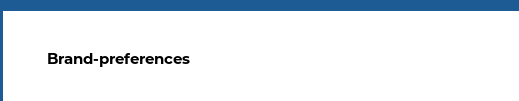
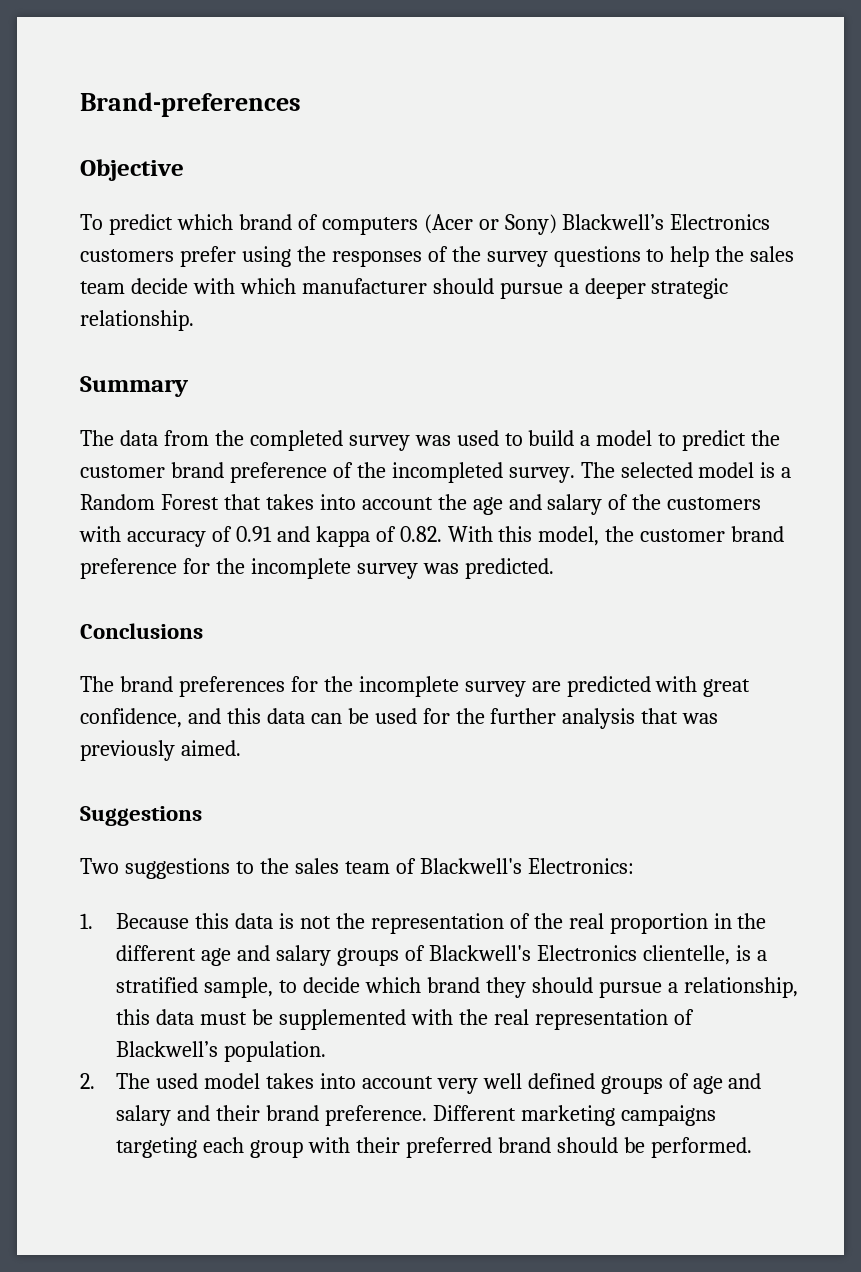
(190, 60) none -> [80,159,184,181] [80,214,771,235] [80,246,795,267] [80,278,729,299] [80,310,194,331] [80,376,189,397] [80,430,781,451] [80,462,792,483] [80,494,762,515] [79,526,785,547] [80,558,554,579] [80,623,203,639] [80,676,751,697] [80,708,719,729] [80,740,241,761] [80,806,202,826] [80,858,634,879] [80,913,767,934] [116,945,767,966] [116,977,798,998] [116,1009,694,1030] [116,1041,327,1062] [80,1073,762,1094] [116,1105,716,1126] [116,1137,752,1158] // Objective // To predict which brand of computers (Acer or Sony) Blackwell’s Electronics customers prefer using the responses of the survey questions to help the sales team decide with which manufacturer should pursue a deeper strategic relationship. // Summary // The data from the completed survey was used to build a model to predict the customer brand preference of the incompleted survey. The selected model is a Random Forest that takes into account the age and salary of the customers with accuracy of 0.91 and kappa of 0.82. With this model, the customer brand preference for the incomplete survey was predicted. // Conclusions // The brand preferences for the incomplete survey are predicted with great confidence, and this data can be used for the further analysis that was previously aimed. // Suggestions // Two suggestions to the sales team of Blackwell's Electronics: // 1. Because this data is not the representation of the real proportion in the different age and salary groups of Blackwell's Electronics clientelle, is a stratified sample, to decide which brand they should pursue a relationship, this data must be supplemented with the real representation of Blackwell’s population. // 2. The used model takes into account very well defined groups of age and salary and their brand preference. Different marketing campaigns targeting each group with their preferred brand should be performed.

